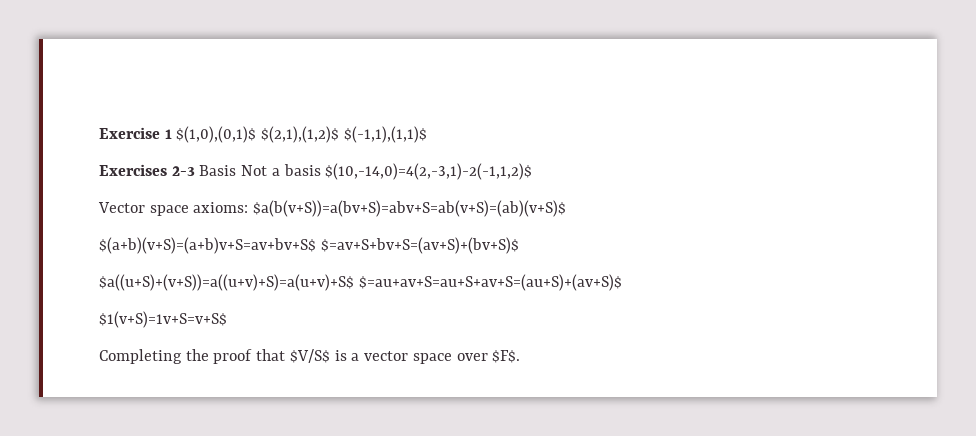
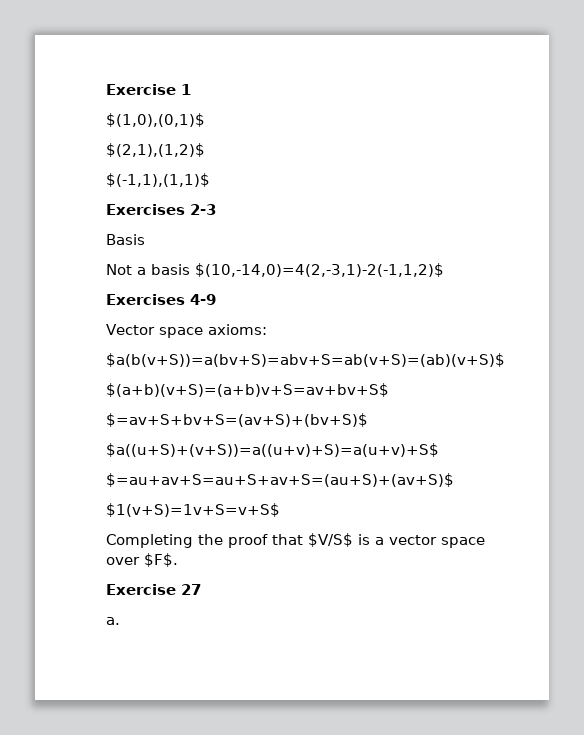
(172, 134) none -> (191, 89) //
(257, 134) none -> (205, 120) //
(340, 134) none -> (205, 150) //
(195, 171) none -> (216, 209) //
(237, 170) none -> (145, 239) //
(533, 171) none -> [106,294,216,305] // Exercises 4-9
(249, 207) none -> (267, 329) //
(316, 245) none -> (389, 390) //
(354, 282) none -> (439, 450) //
(521, 356) none -> [106,584,201,595] [106,617,120,625] // Exercise 27 // a.

